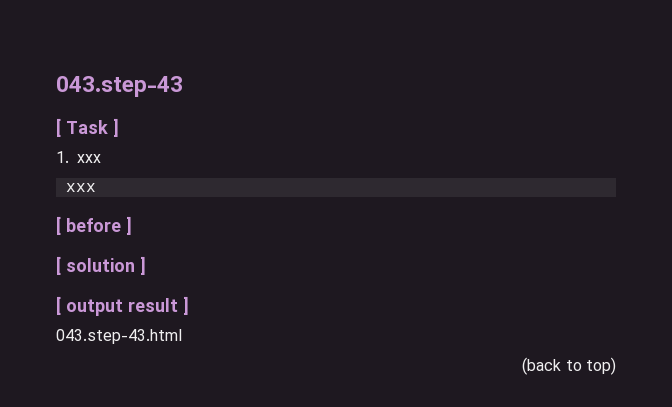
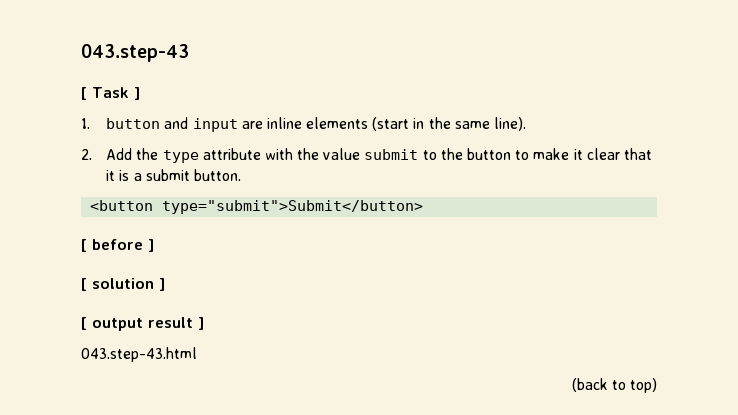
[77,154,101,163] [65,183,96,192] xxx // xxx -> [106,117,526,132] [81,148,652,163] [106,169,241,181] [90,200,424,214] button and input are inline elements (start in the same line). // 2. Add the type attribute with the value submit to the button to make it clear that it is a submit button. // <button type="submit">Submit</button>

